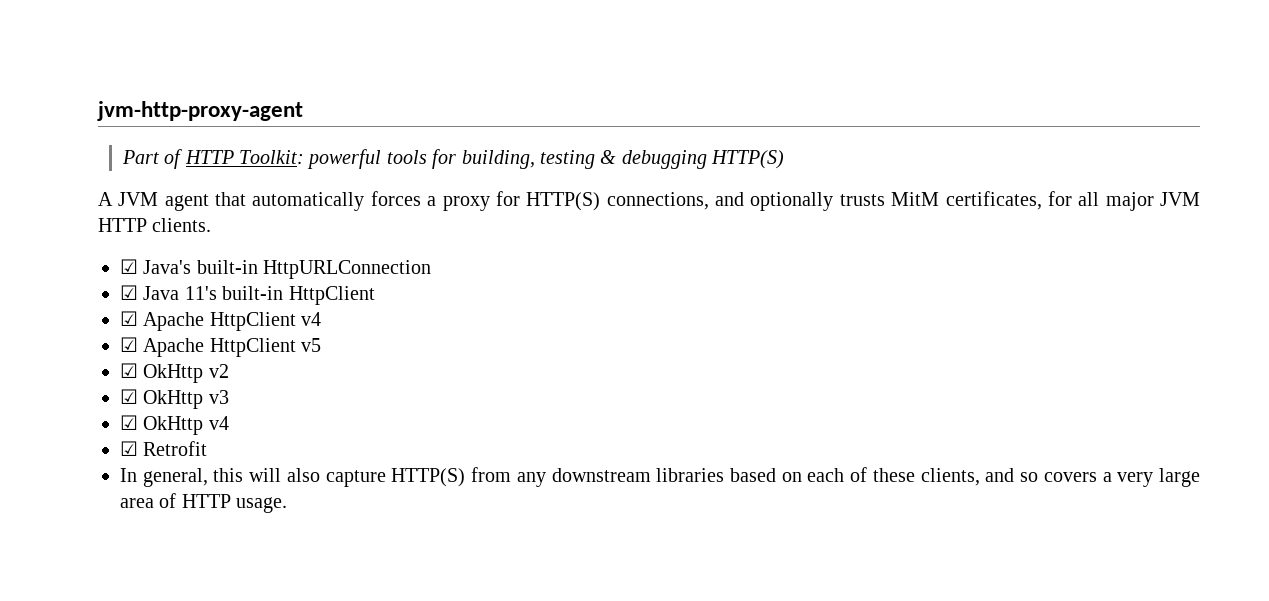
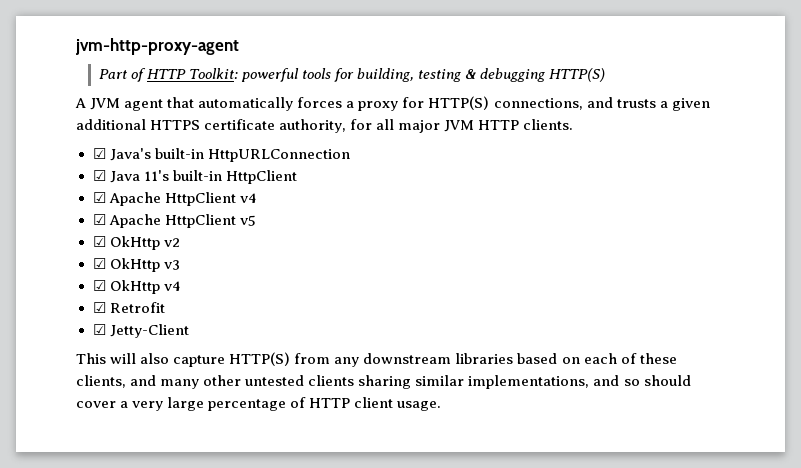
[750,191,1042,211] optionally trusts MitM certificates, -> [616,98,710,111] [76,119,347,133] trusts a given additional HTTPS certificate authority,
[120,468,244,487] In general, this -> [92,324,189,338] [76,353,106,364] ☑ Jetty-Client // This
[1020,472,1097,482] so covers -> [160,375,691,389] [76,401,116,408] many other untested clients sharing similar implementations, and so should cover
[120,493,231,508] area of HTTP -> [208,397,394,411] percentage of HTTP client

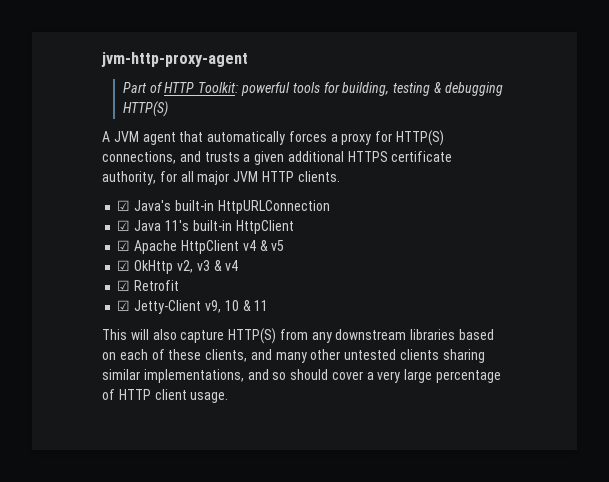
[92,214,236,228] // ☑ Apache HttpClient -> [259,240,268,251] &
[163,238,180,247] [92,258,160,272] v2 // ☑ OkHttp -> [176,260,193,273] v2,
[92,280,160,294] // ☑ OkHttp -> [213,260,222,271] &
(189, 331) none -> [204,300,269,313] v9, 10 & 11

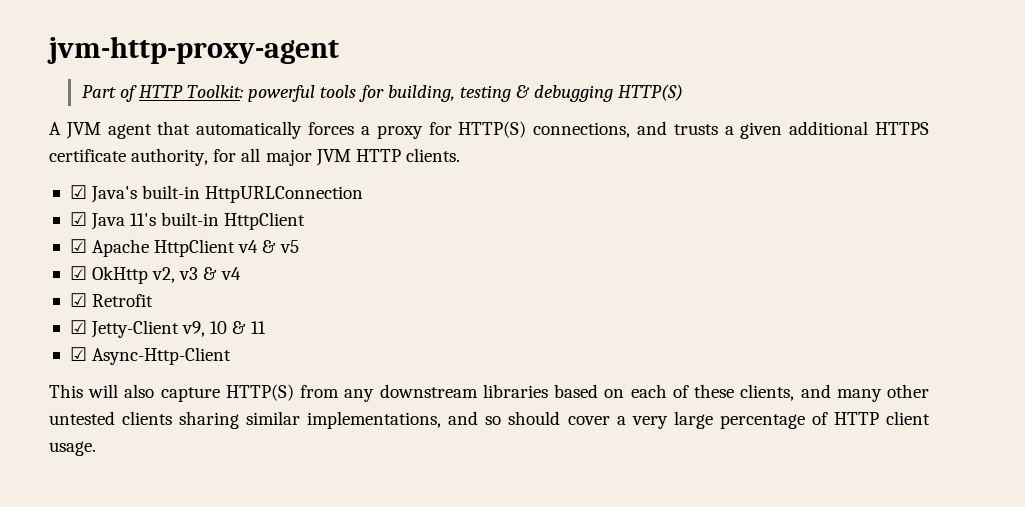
(269, 305) none -> [69,347,232,365] // ☑ Async-Http-Client

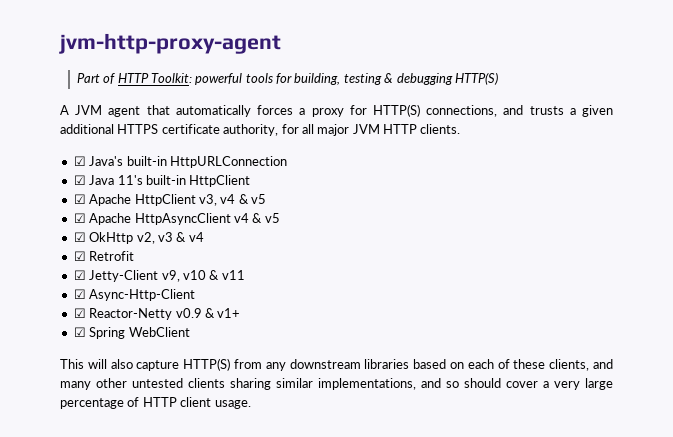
(236, 248) none -> [198,194,266,206] [73,213,231,225] v3, v4 & v5 // ☑ Apache HttpAsyncClient
[210,321,266,334] 10 & 11 -> [182,270,245,280] v10 & v11
(232, 356) none -> [73,308,241,320] [73,327,190,339] // ☑ Reactor-Netty v0.9 & v1+ // ☑ Spring WebClient

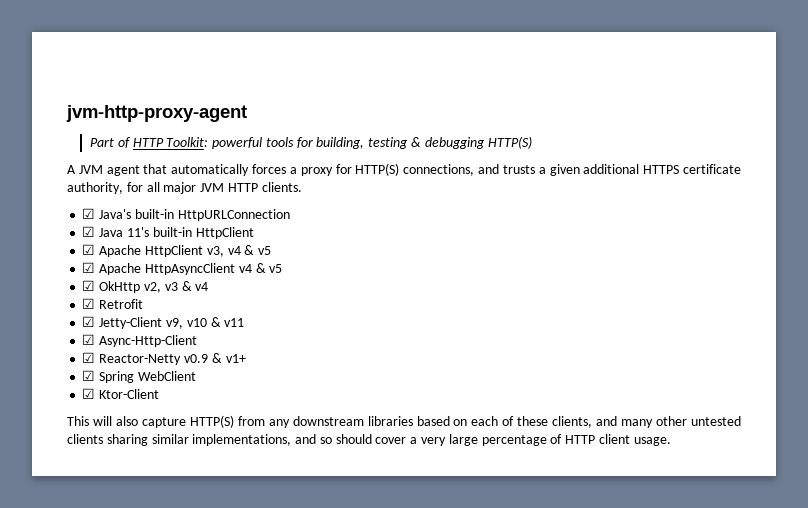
(190, 332) none -> [82,388,160,399] // ☑ Ktor-Client

